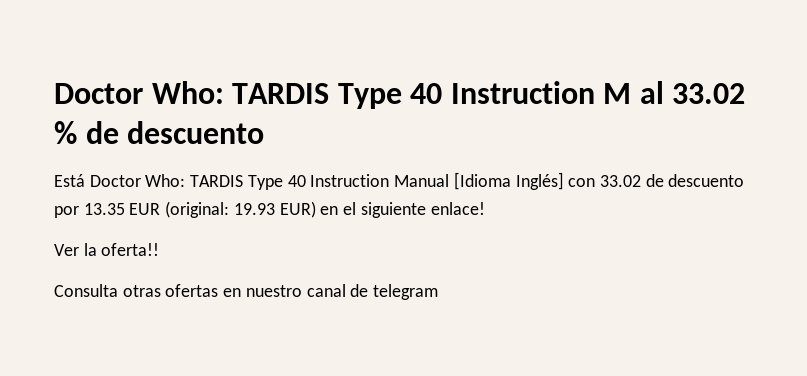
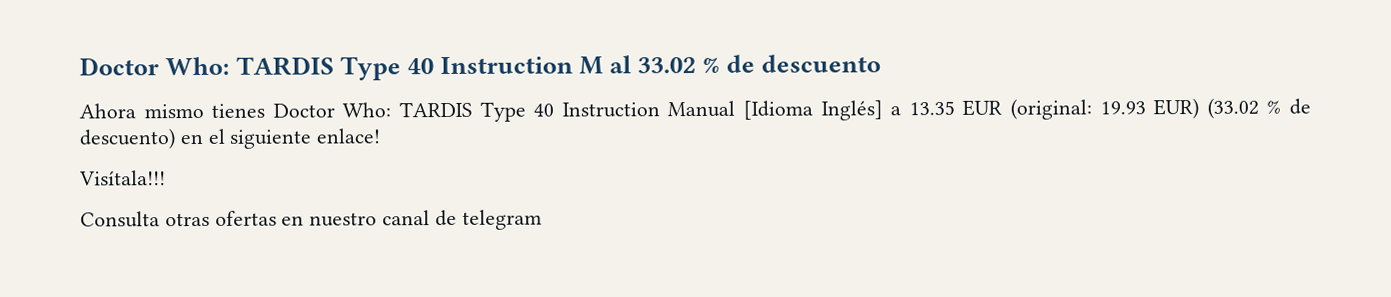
[54,174,85,187] Está -> [79,103,266,119] Ahora mismo tienes
[568,174,745,187] [54,206,79,218] con 33.02 de descuento por -> [890,106,902,116] a
(316, 209) none -> [1206,97,1311,119] [79,128,175,150] (33.02 % de descuento)
[54,243,160,256] Ver la oferta!! -> [79,170,166,186] Visítala!!!

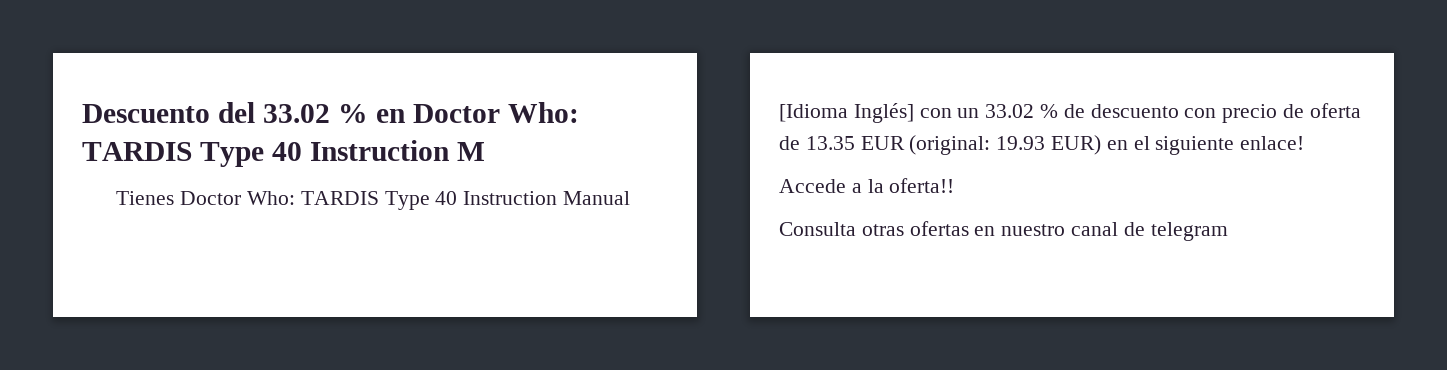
(79, 66) none -> [82,102,405,123] Descuento del 33.02 % en
[609,54,882,74] [79,103,266,119] al 33.02 % de descuento // Ahora mismo tienes -> [116,191,175,205] // Tienes
[890,106,902,116] a -> [919,103,1361,123] [779,136,800,150] con un 33.02 % de descuento con precio de oferta de
[1206,97,1311,119] [79,128,175,150] (33.02 % de descuento) -> (1102, 145) none
[79,170,166,186] Visítala!!! -> [779,178,955,193] Accede a la oferta!!

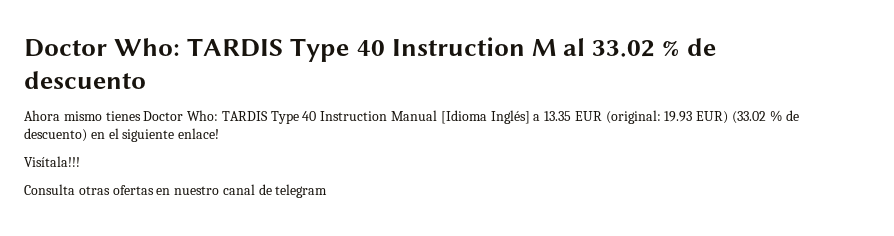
[82,102,405,123] Descuento del 33.02 % en -> (24, 48) none
[116,191,175,205] // Tienes -> [563,38,716,57] [24,71,146,89] [24,110,141,121] al 33.02 % de descuento // Ahora mismo tienes
[919,103,1361,123] [779,136,800,150] con un 33.02 % de descuento con precio de oferta de -> [533,114,541,121] a
(1102, 145) none -> [732,110,799,124] [24,128,87,142] (33.02 % de descuento)
[779,178,955,193] Accede a la oferta!! -> [24,156,80,167] Visítala!!!

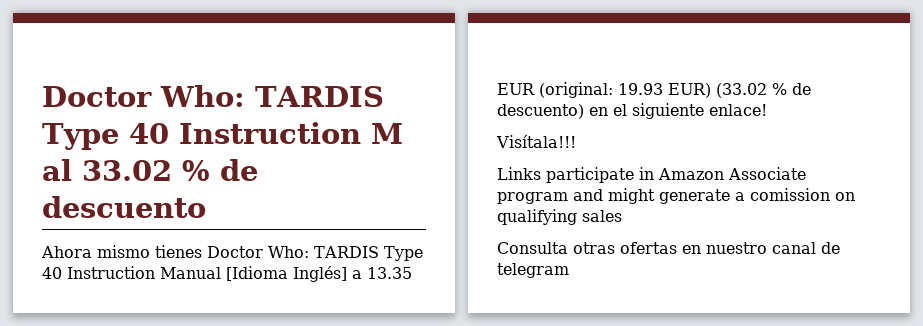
(80, 161) none -> [497,167,806,183] [497,188,855,204] [497,209,622,225] // Links participate in Amazon Associate program and might generate a comission on qualifying sales

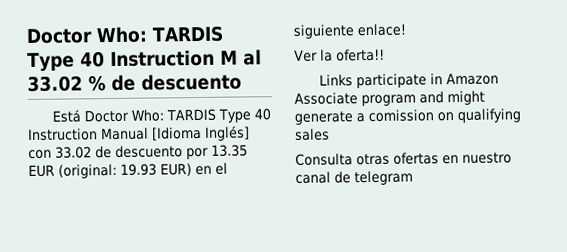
[41,245,202,258] Ahora mismo tienes -> [52,109,82,123] Está
[352,270,362,279] a -> [28,145,209,160] con 33.02 de descuento por
[716,83,811,98] [497,104,584,119] (33.02 % de descuento) -> (192, 170) none
[496,135,576,148] Visítala!!! -> [294,48,385,62] Ver la oferta!!

